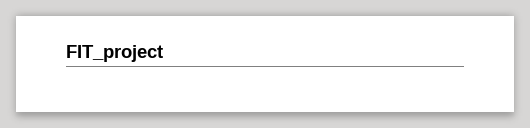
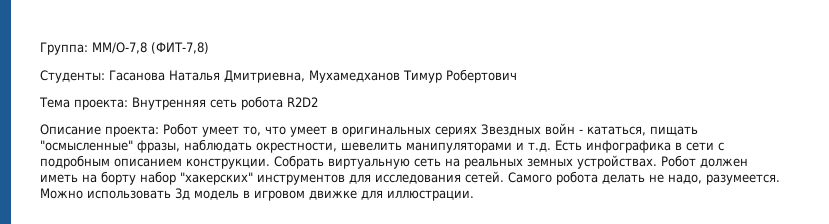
[66,45,163,62] FIT_project -> [40,42,209,55] [40,69,517,83] [39,96,318,110] [40,123,698,137] [40,139,724,153] [40,155,748,169] [40,171,780,185] [40,188,474,201] Группа: ММ/О-7,8 (ФИТ-7,8) // Студенты: Гасанова Наталья Дмитриевна, Мухамедханов Тимур Робертович // Тема проекта: Внутренняя сеть робота R2D2 // Описание проекта: Робот умеет то, что умеет в оригинальных сериях Звездных войн - кататься, пищать "осмысленные" фразы, наблюдать окрестности, шевелить манипуляторами и т.д. Есть инфографика в сети с подробным описанием конструкции. Собрать виртуальную сеть на реальных земных устройствах. Робот должен иметь на борту набор "хакерских" инструментов для исследования сетей. Самого робота делать не надо, разумеется. Можно использовать 3д модель в игровом движке для иллюстрации.

